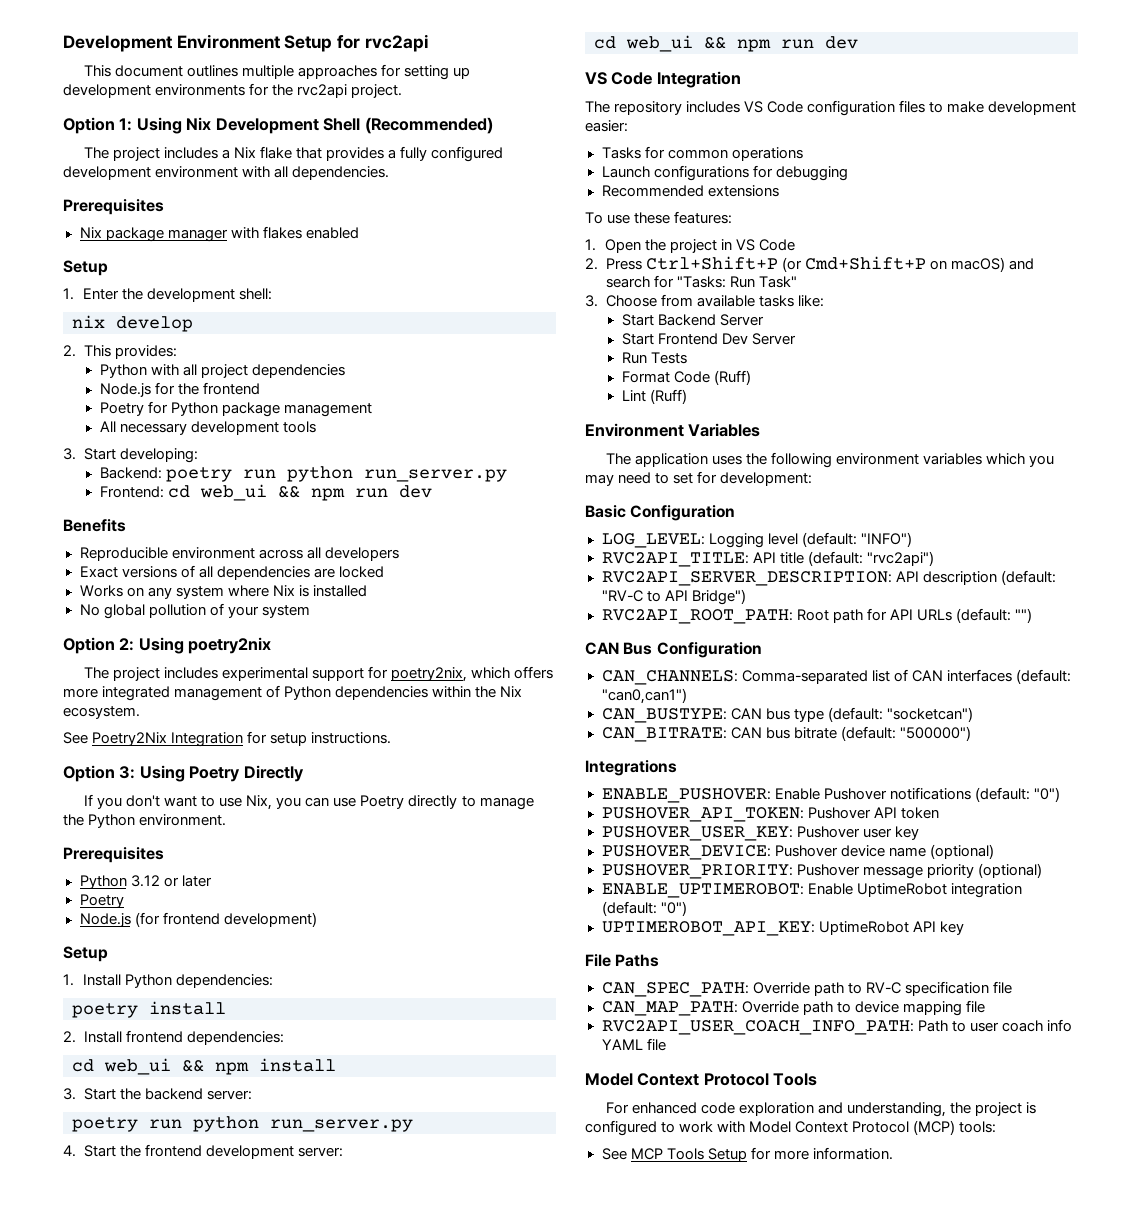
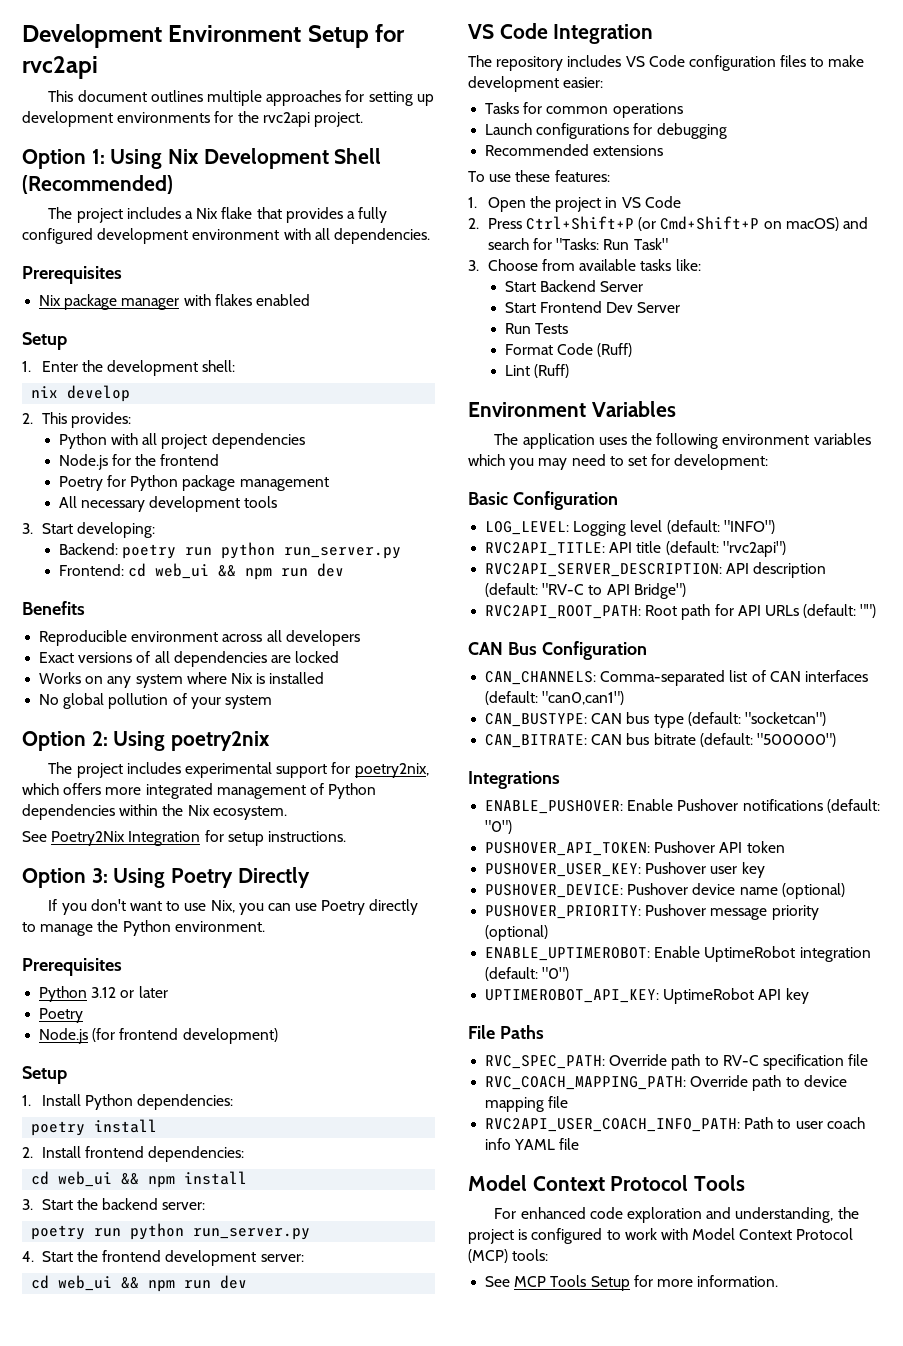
[601,982,749,997] CAN_SPEC_PATH: -> [485,1055,606,1069] RVC_SPEC_PATH:
[601,1001,738,1016] CAN_MAP_PATH: -> [485,1076,687,1090] RVC_COACH_MAPPING_PATH:

